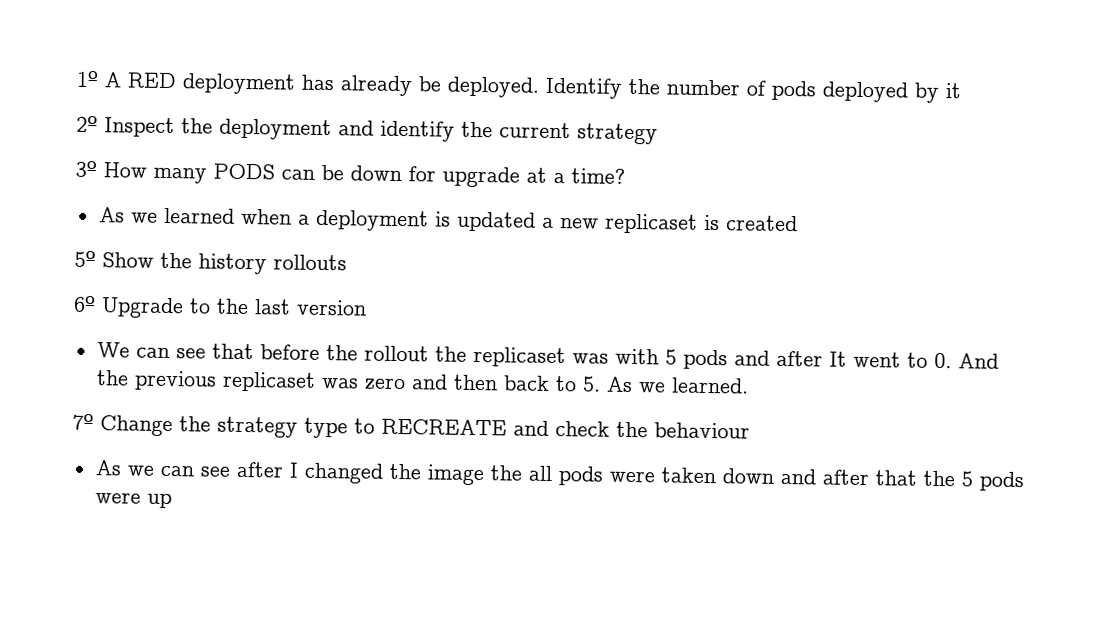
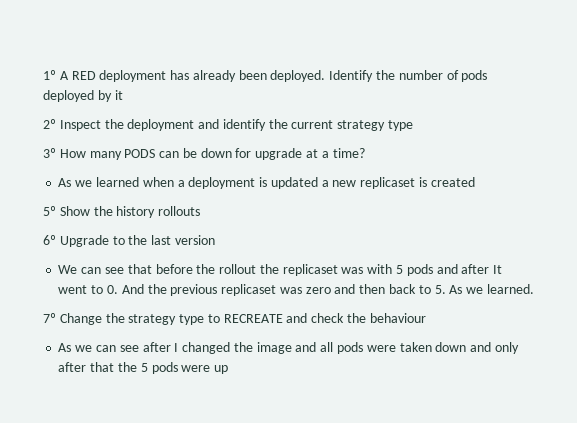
[418,76,442,92] be -> [238,70,267,80] been
(658, 134) none -> [388,120,414,131] type
[489,465,523,481] the -> [295,342,317,352] and
(816, 476) none -> [494,342,519,354] only

